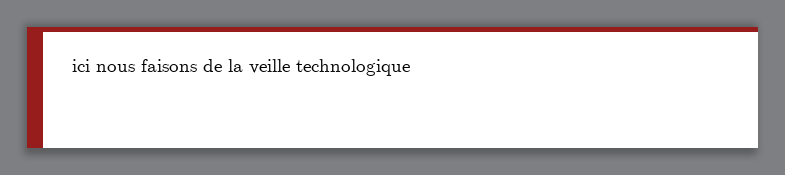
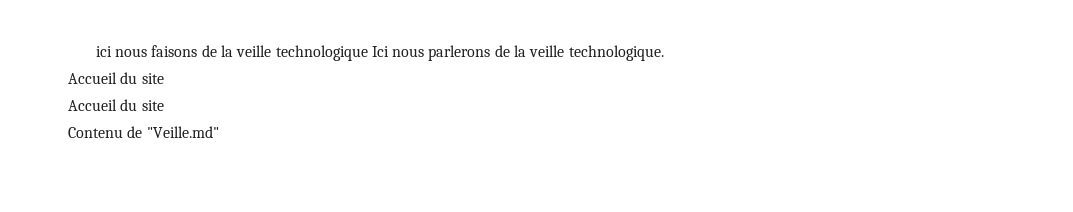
(410, 67) none -> [371,45,664,61] [68,72,164,84] [68,99,164,111] [68,126,219,138] Ici nous parlerons de la veille technologique. // Accueil du site // Accueil du site // Contenu de "Veille.md"

